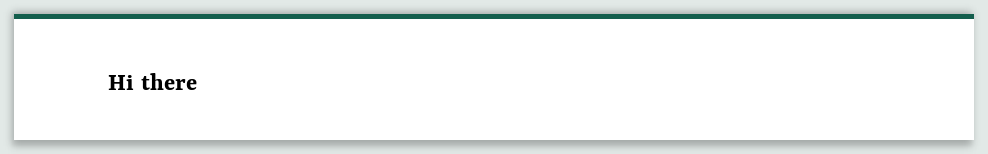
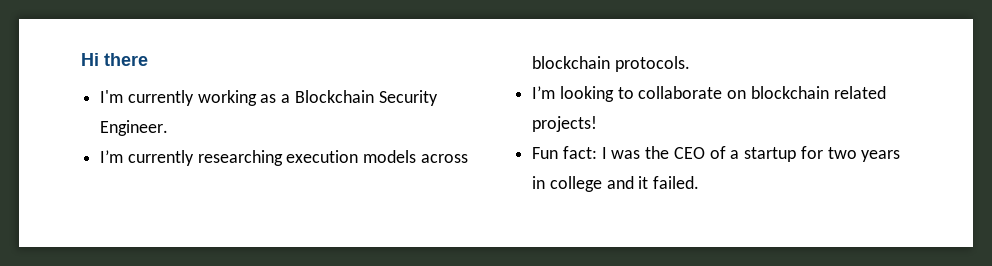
(198, 81) none -> [100,90,438,106] [100,120,169,136] [100,150,468,166] [532,56,690,72] [532,86,886,102] [532,116,598,132] [532,146,901,162] [532,176,700,192] // I'm currently working as a Blockchain Security Engineer. // I’m currently researching execution models across blockchain protocols. // I’m looking to collaborate on blockchain related projects! // Fun fact: I was the CEO of a startup for two years in college and it failed.

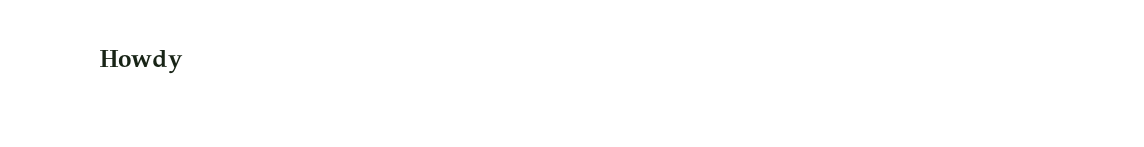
[81,53,148,66] [100,90,438,106] [100,120,169,136] [100,150,468,166] [532,56,690,72] [532,86,886,102] [532,116,598,132] [532,146,901,162] [532,176,700,192] Hi there // I'm currently working as a Blockchain Security Engineer. // I’m currently researching execution models across blockchain protocols. // I’m looking to collaborate on blockchain related projects! // Fun fact: I was the CEO of a startup for two years in college and it failed. -> [99,50,183,74] Howdy

